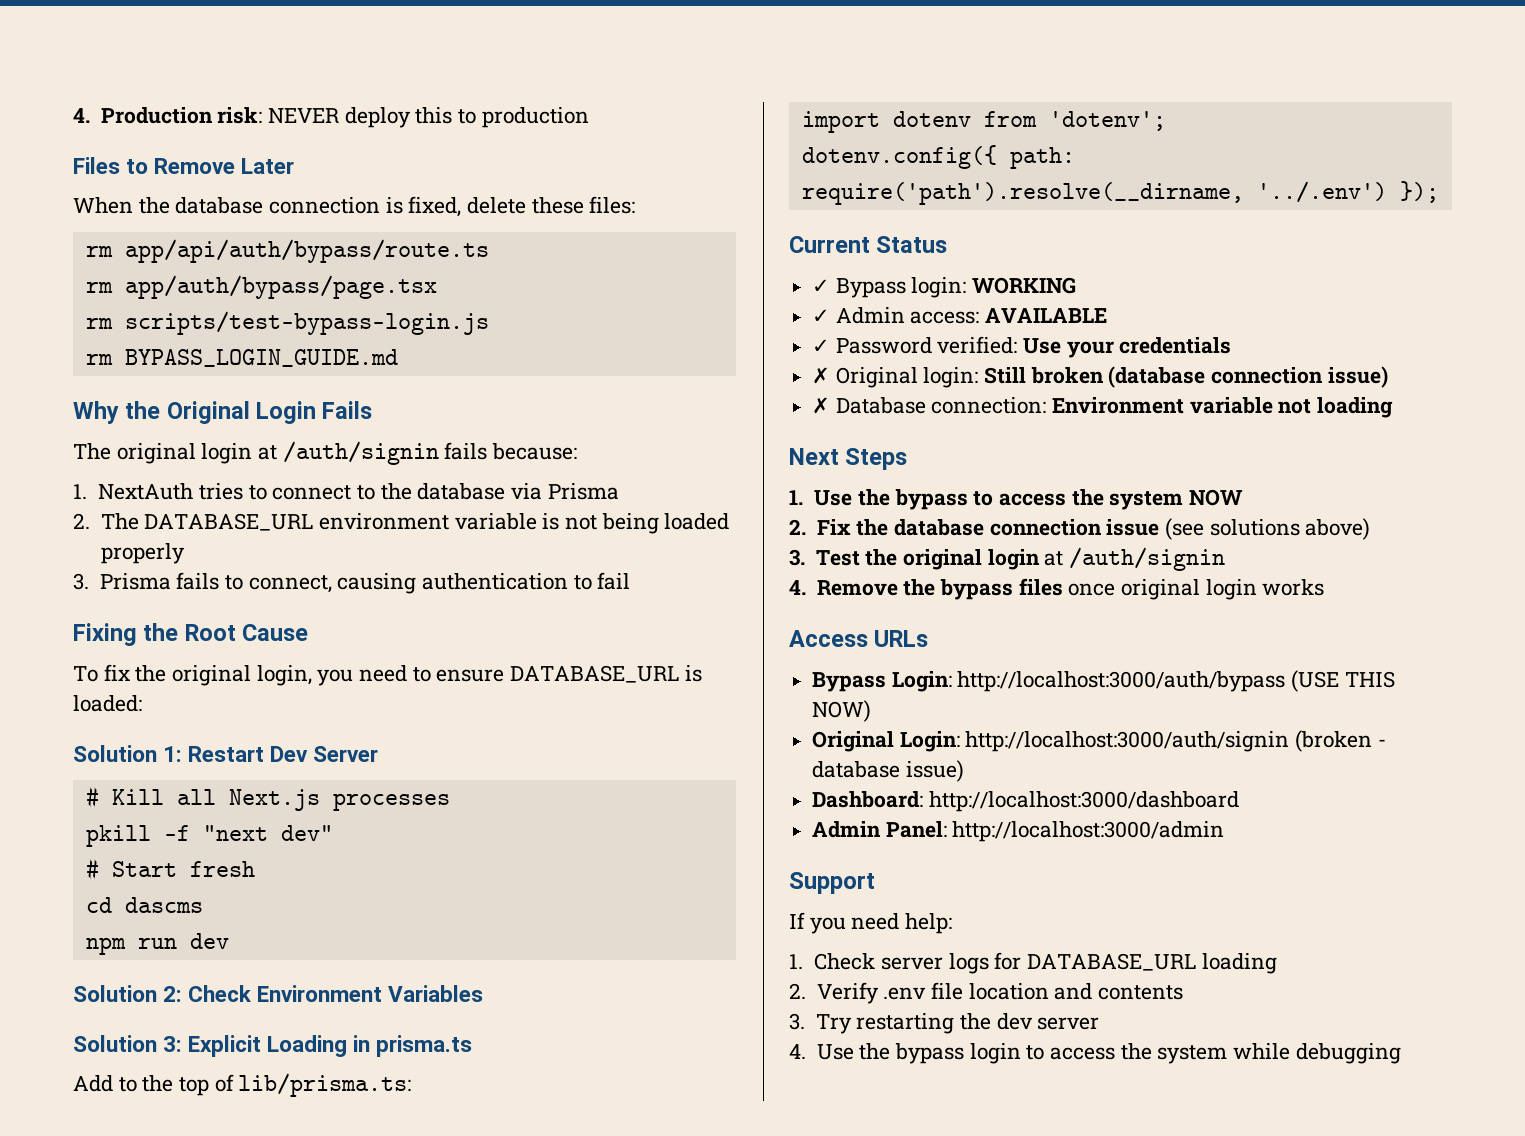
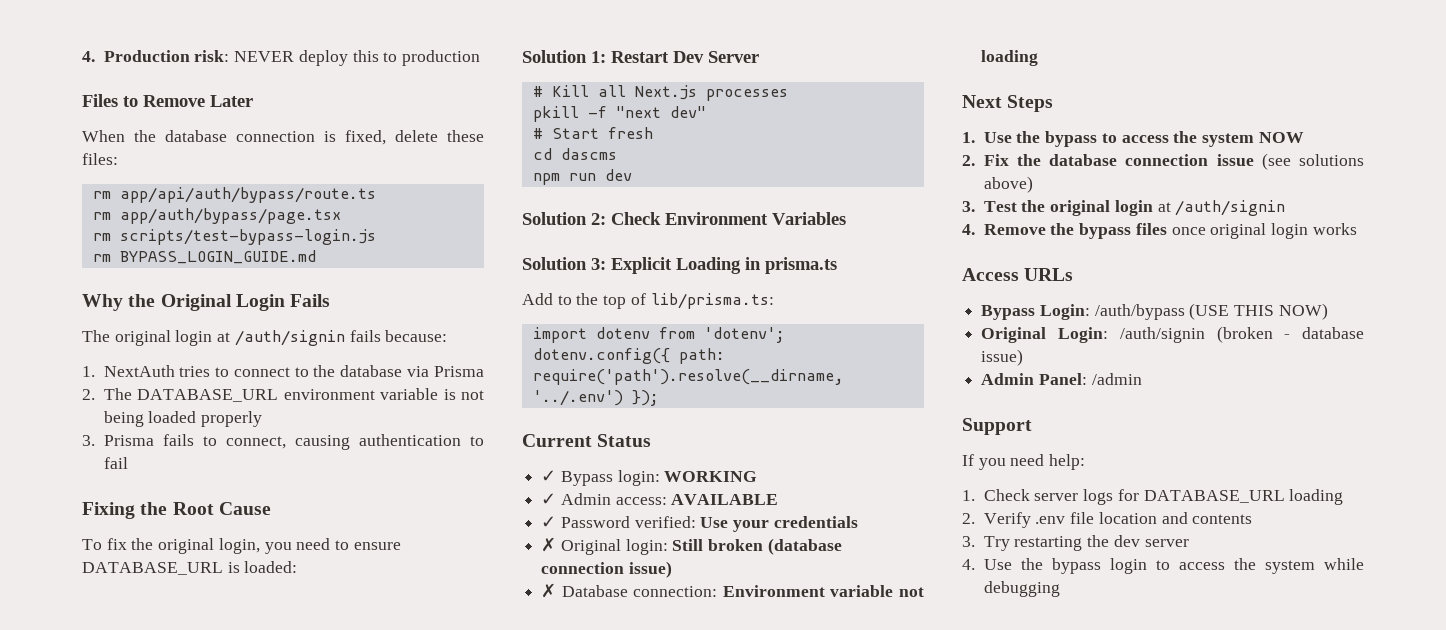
[957,671,1286,692] http://localhost:3000/auth/bypass -> [1094,304,1185,320] /auth/bypass
[965,731,1290,752] http://localhost:3000/auth/signin -> [1119,327,1205,343] /auth/signin
[812,791,1239,812] // Dashboard: http://localhost:3000/dashboard -> (1024, 357) none
[952,821,1225,842] http://localhost:3000/admin -> [1091,373,1142,385] /admin

